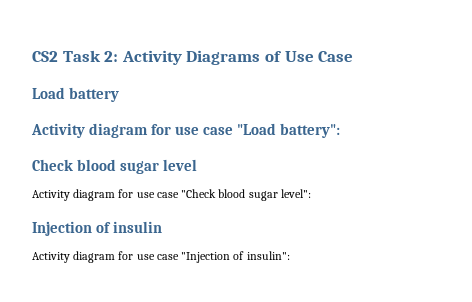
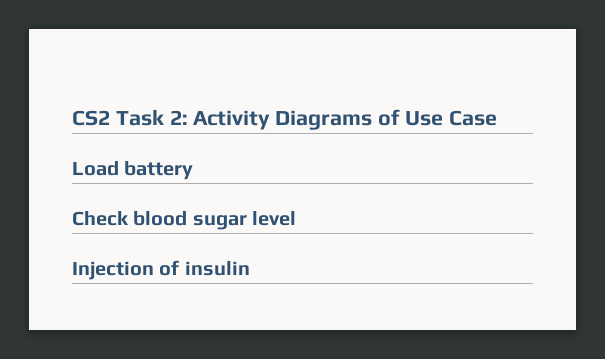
[31,123,341,138] [32,159,198,174] [32,189,311,201] [32,221,163,236] [32,251,290,263] Activity diagram for use case "Load battery": // Check blood sugar level // Activity diagram for use case "Check blood sugar level": // Injection of insulin // Activity diagram for use case "Injection of insulin": -> [72,211,297,230] [72,260,250,280] Check blood sugar level // Injection of insulin

